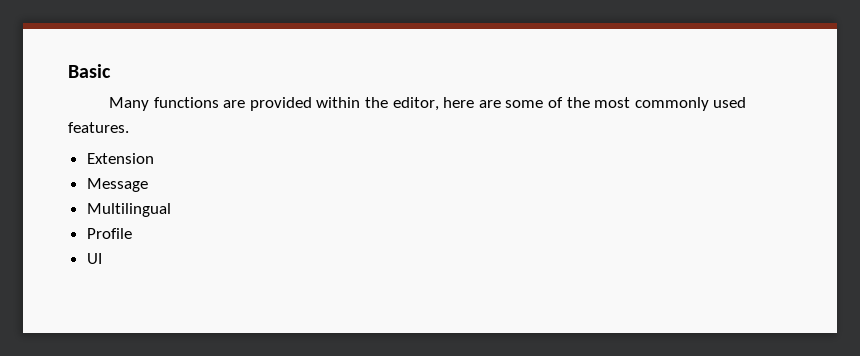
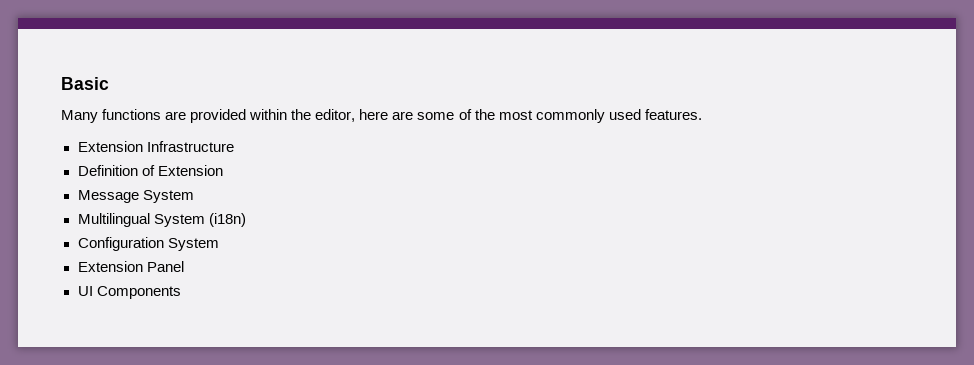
(154, 158) none -> [146,141,234,152] [77,165,223,176] Infrastructure // Definition of Extension
(148, 185) none -> [142,190,194,203] System
[86,228,132,239] // Profile -> [153,213,246,227] [77,237,219,251] [77,261,184,272] System (i18n) // Configuration System // Extension Panel
(102, 258) none -> [96,286,181,299] Components

